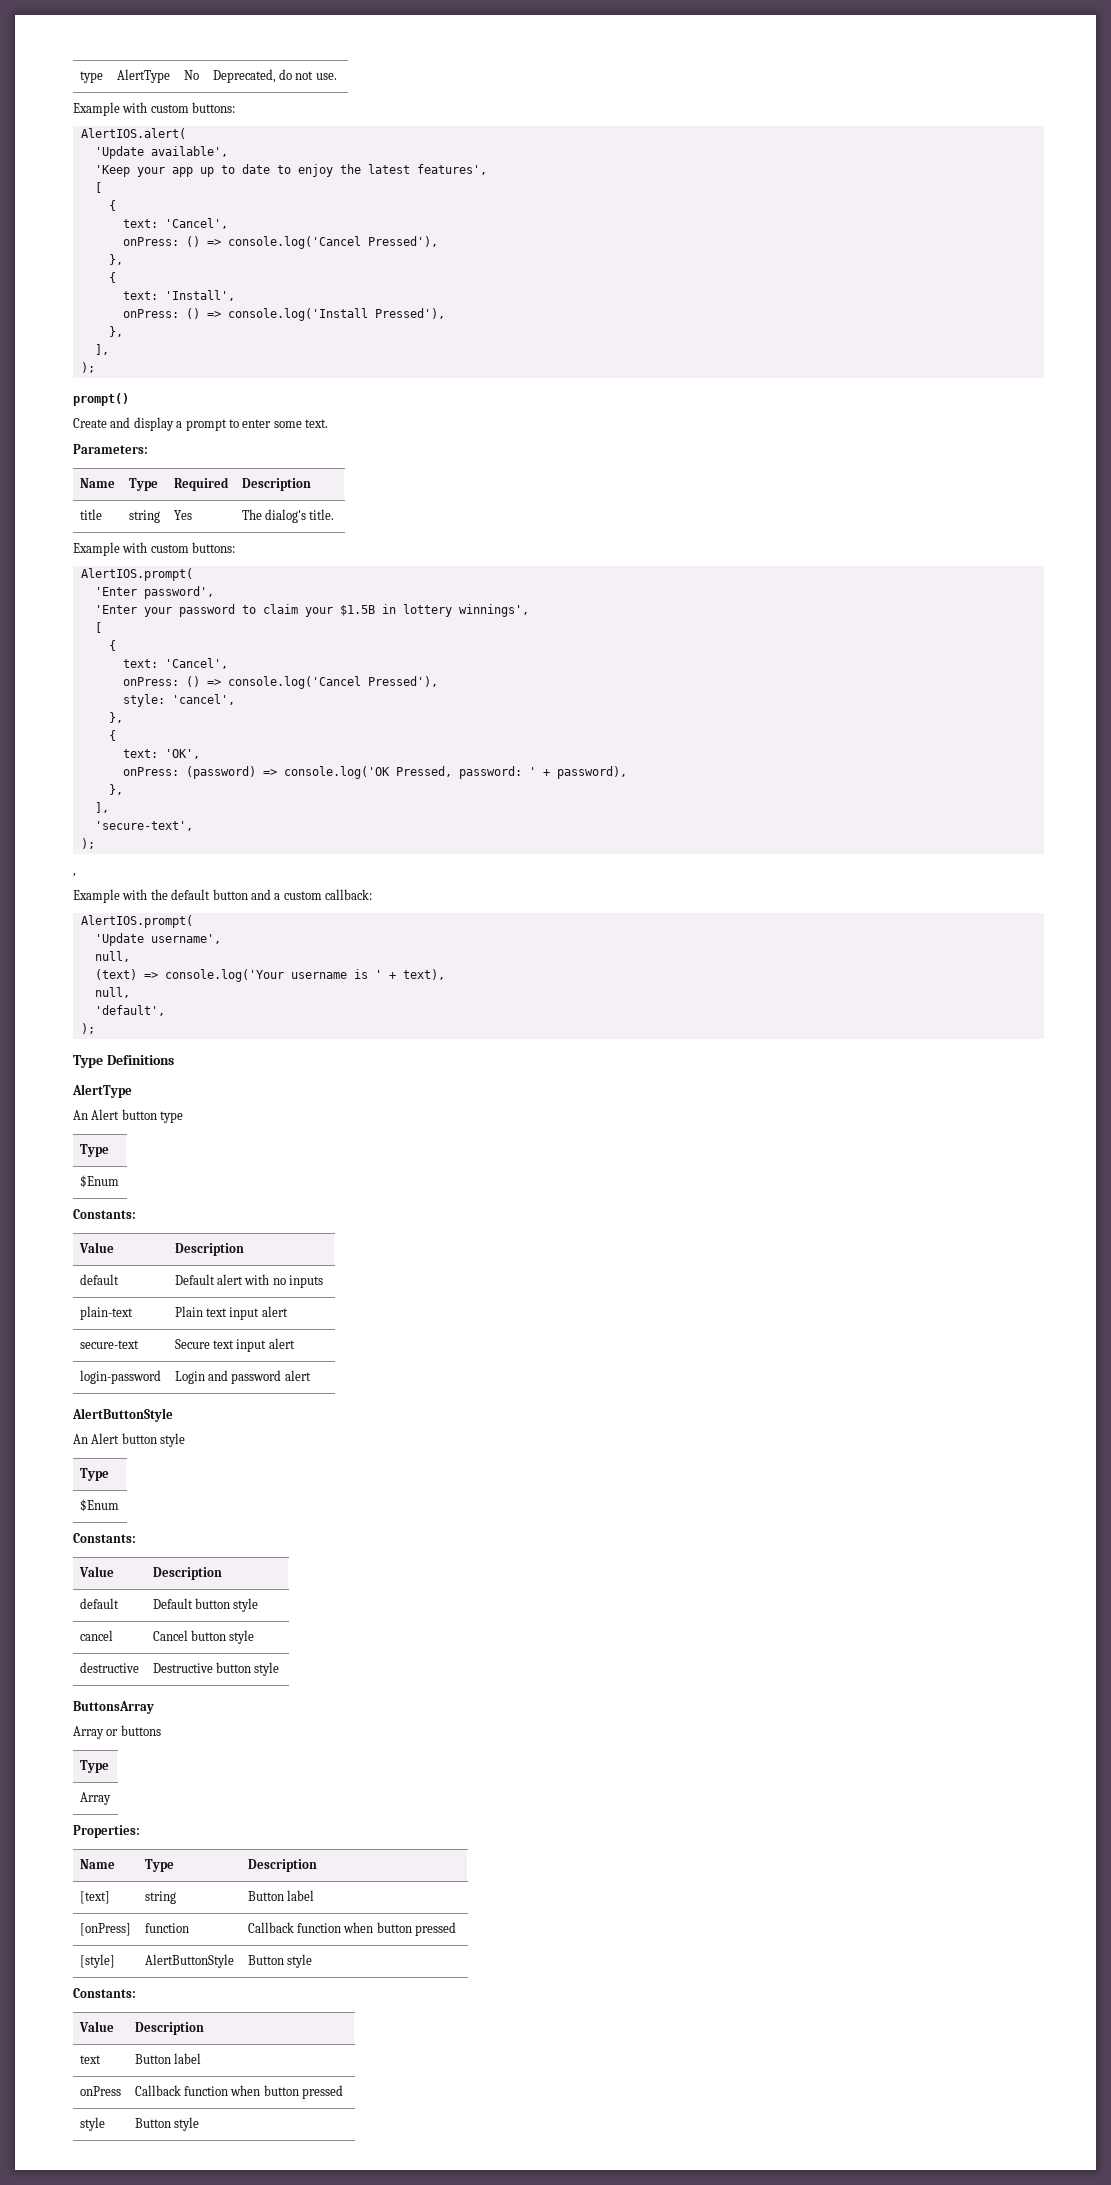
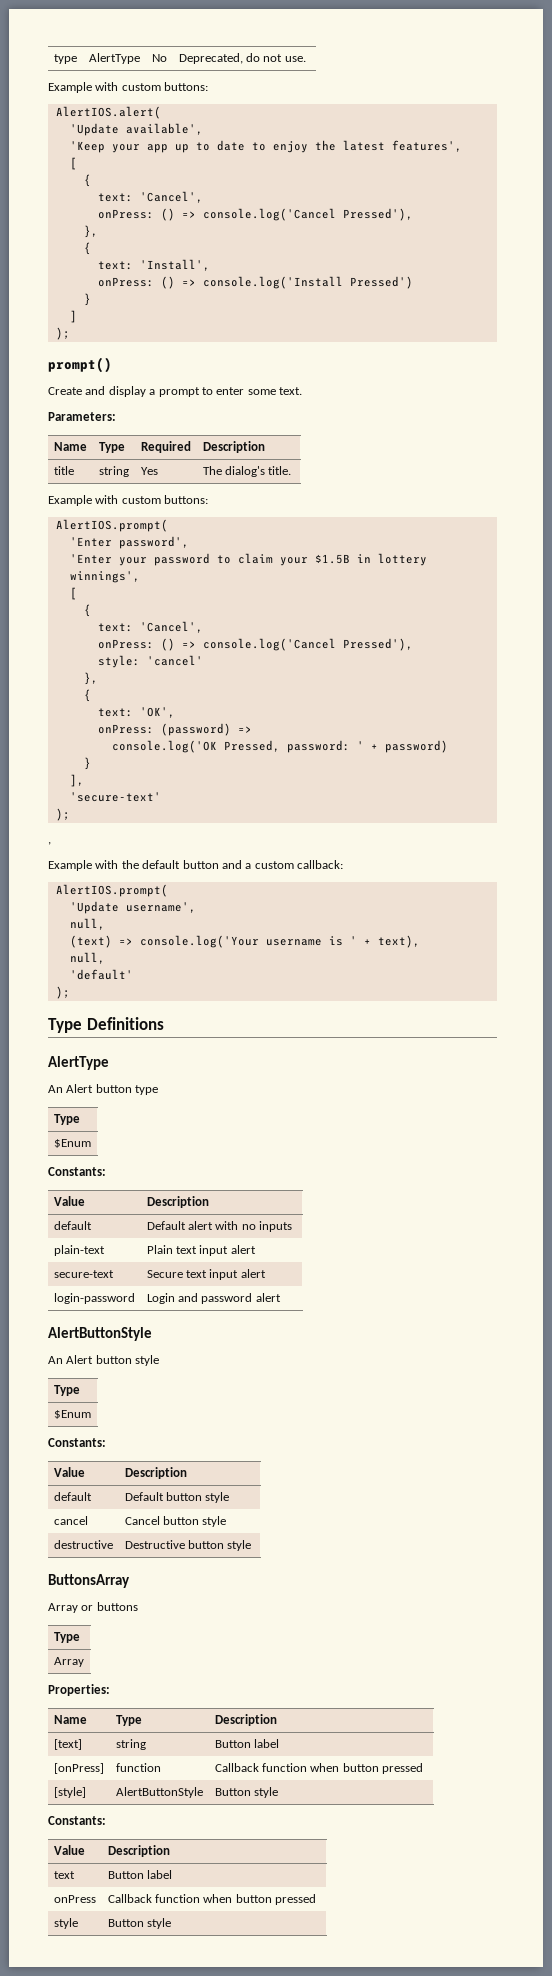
[374,308,445,319] [108,326,123,337] [94,344,109,355] Pressed'), // }, // ], -> [349,276,413,289] [83,293,91,306] [69,310,77,323] Pressed') // } // ]
[171,694,235,705] 'cancel', -> [146,655,203,666] 'cancel'
(277, 772) none -> (252, 729) //
[556,766,627,779] [108,784,123,795] [94,802,109,813] [94,821,193,831] password), // }, // ], // 'secure-text', -> [384,740,448,753] [83,757,91,770] [69,774,84,787] [69,792,161,802] password) // } // ], // 'secure-text'
[94,1005,165,1016] 'default', -> [69,969,133,980] 'default'

